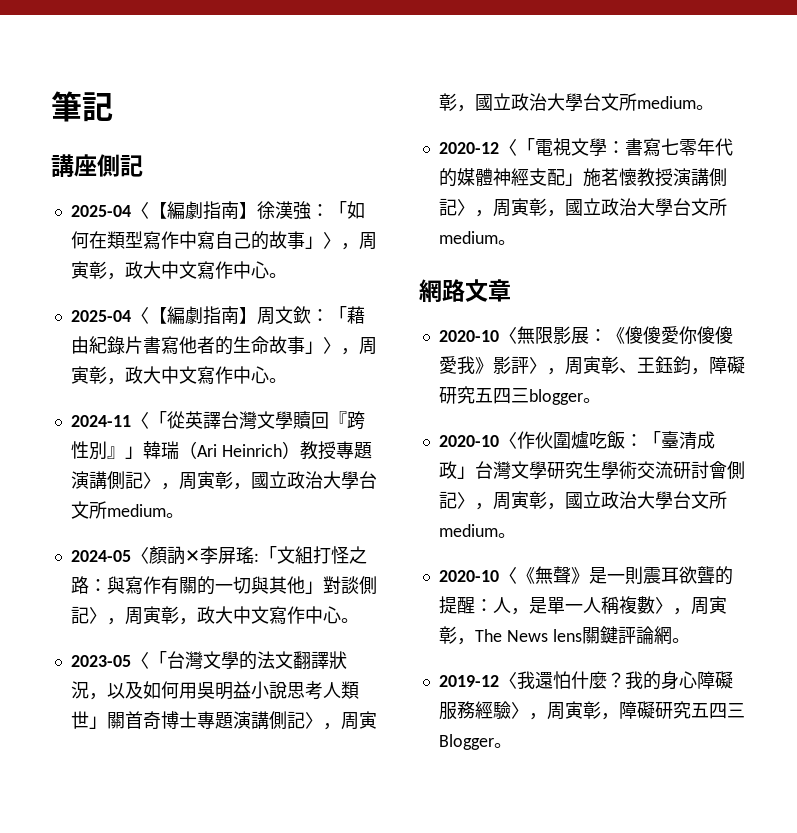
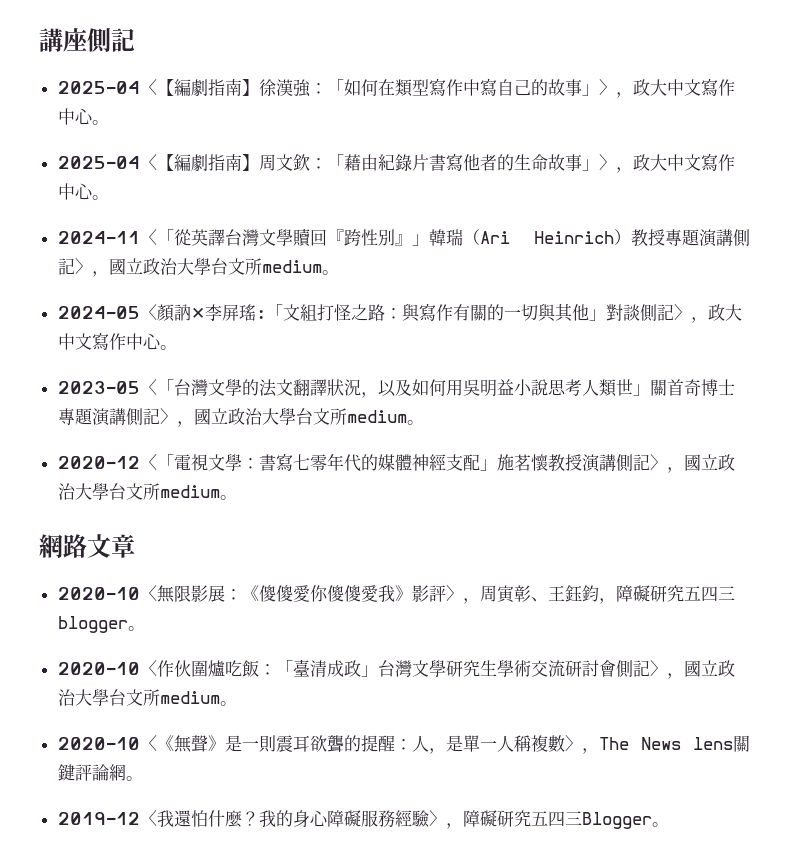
[51,91,113,122] 筆記 // -> (39, 40) none
[358,232,377,250] [70,261,125,280] 周寅彰， -> (633, 95) none
[358,337,377,355] [70,366,125,385] 周寅彰， -> (633, 170) none
[178,471,251,490] 周寅彰， -> (109, 274) none
[124,606,197,625] 周寅彰， -> (708, 320) none
[340,711,377,730] [438,93,475,112] 周寅彰， -> (194, 424) none
[492,198,565,217] 周寅彰， -> (684, 470) none
[492,491,565,510] 周寅彰， -> (684, 676) none
[690,596,727,615] [438,626,475,645] 周寅彰， -> (599, 751) none
[546,701,619,720] 周寅彰， -> (463, 826) none

